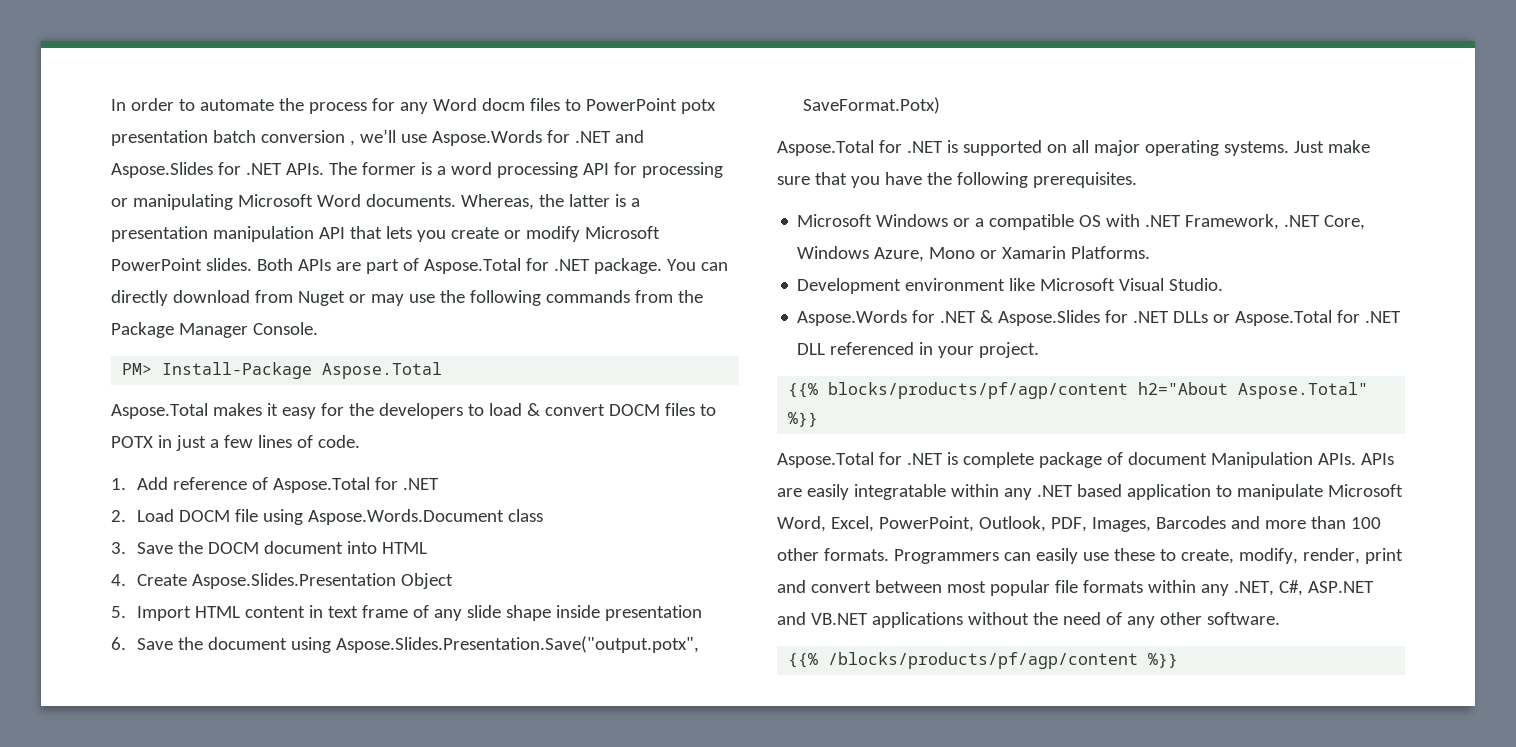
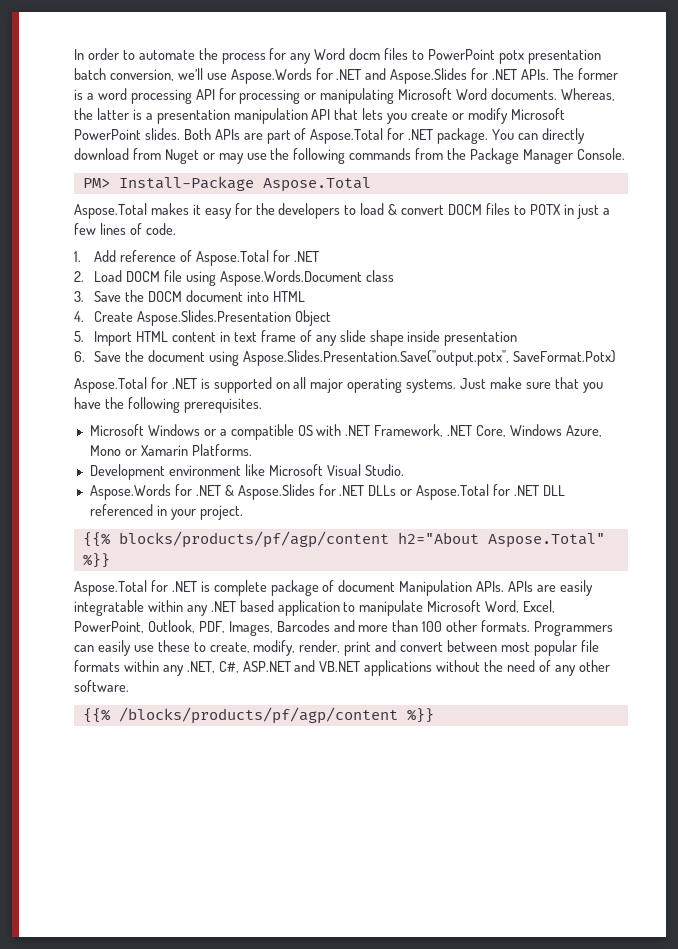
[260,130,355,146] conversion , -> [109,69,174,81] conversion,

